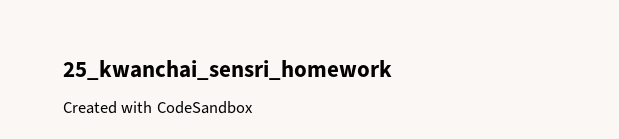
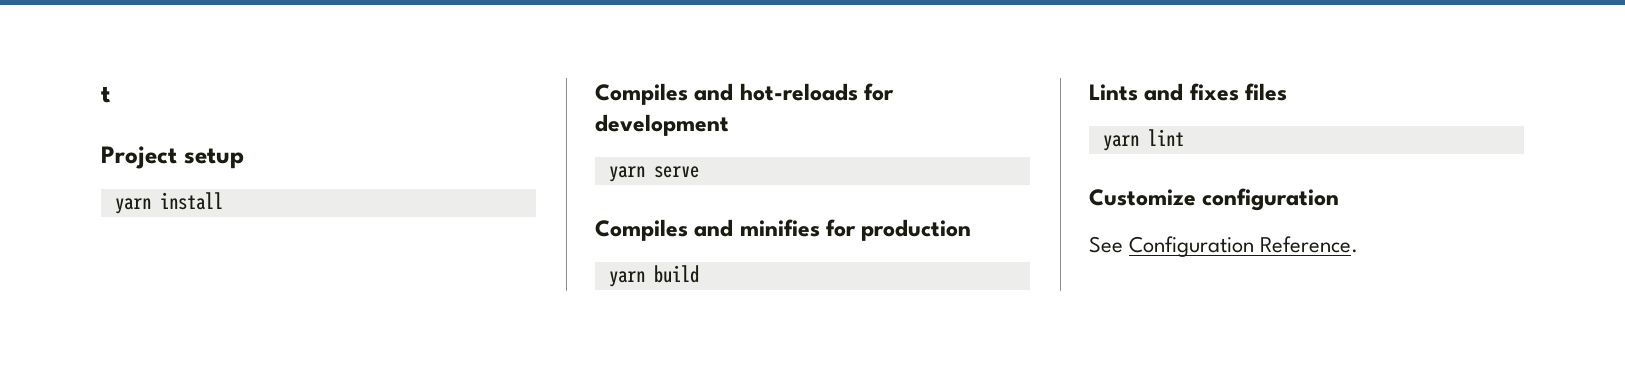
[63,60,392,80] [63,101,253,114] 25_kwanchai_sensri_homework // Created with CodeSandbox -> [101,86,111,103] [101,146,244,169] [114,192,223,214] [595,83,895,105] [595,114,729,136] [608,166,699,182] [595,219,972,241] [608,265,699,287] [1089,83,1288,101] [1102,129,1184,151] [1089,188,1340,211] [1089,236,1359,257] t // Project setup // yarn install // Compiles and hot-reloads for development // yarn serve // Compiles and minifies for production // yarn build // Lints and fixes files // yarn lint // Customize configuration // See Configuration Reference.

